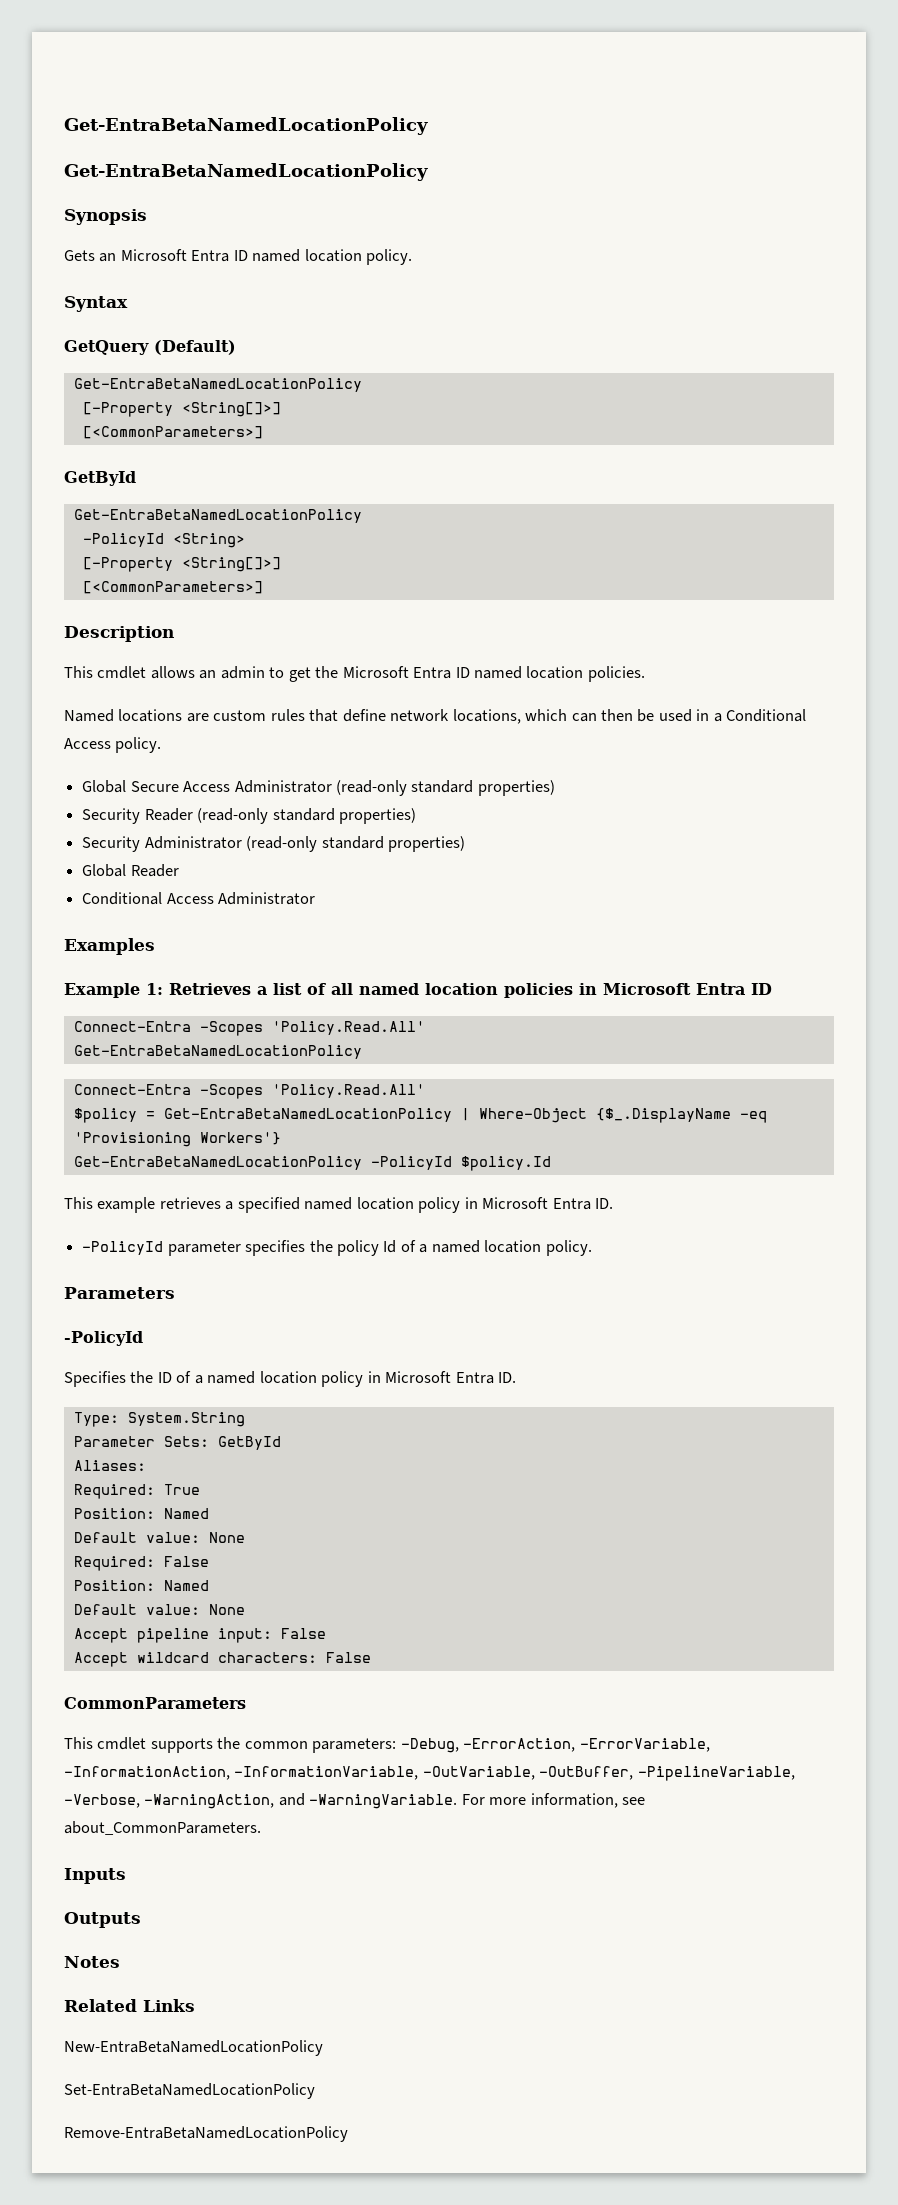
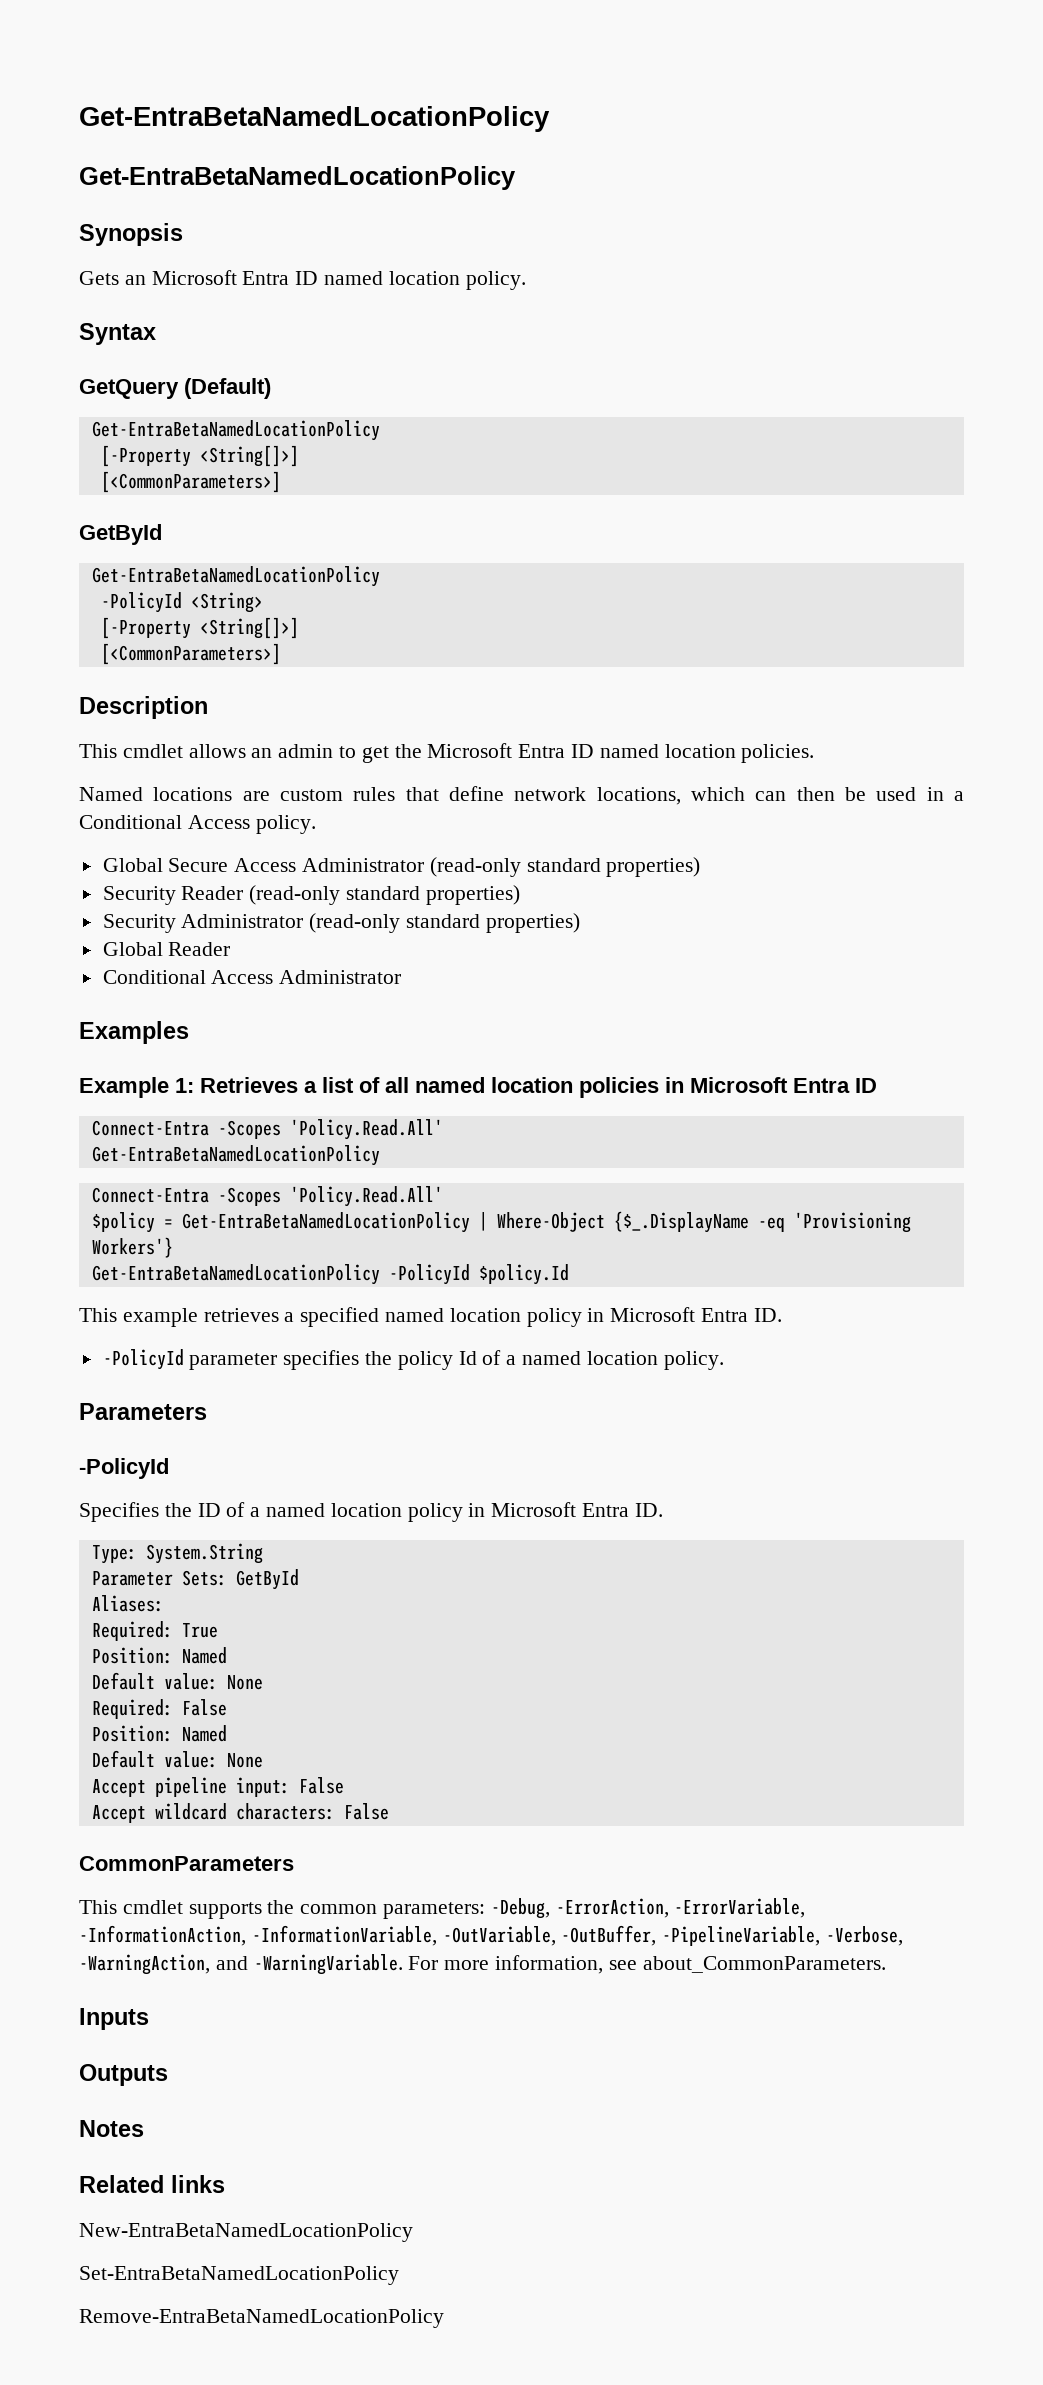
[143,1999,195,2012] Links -> [171,2175,225,2193] links

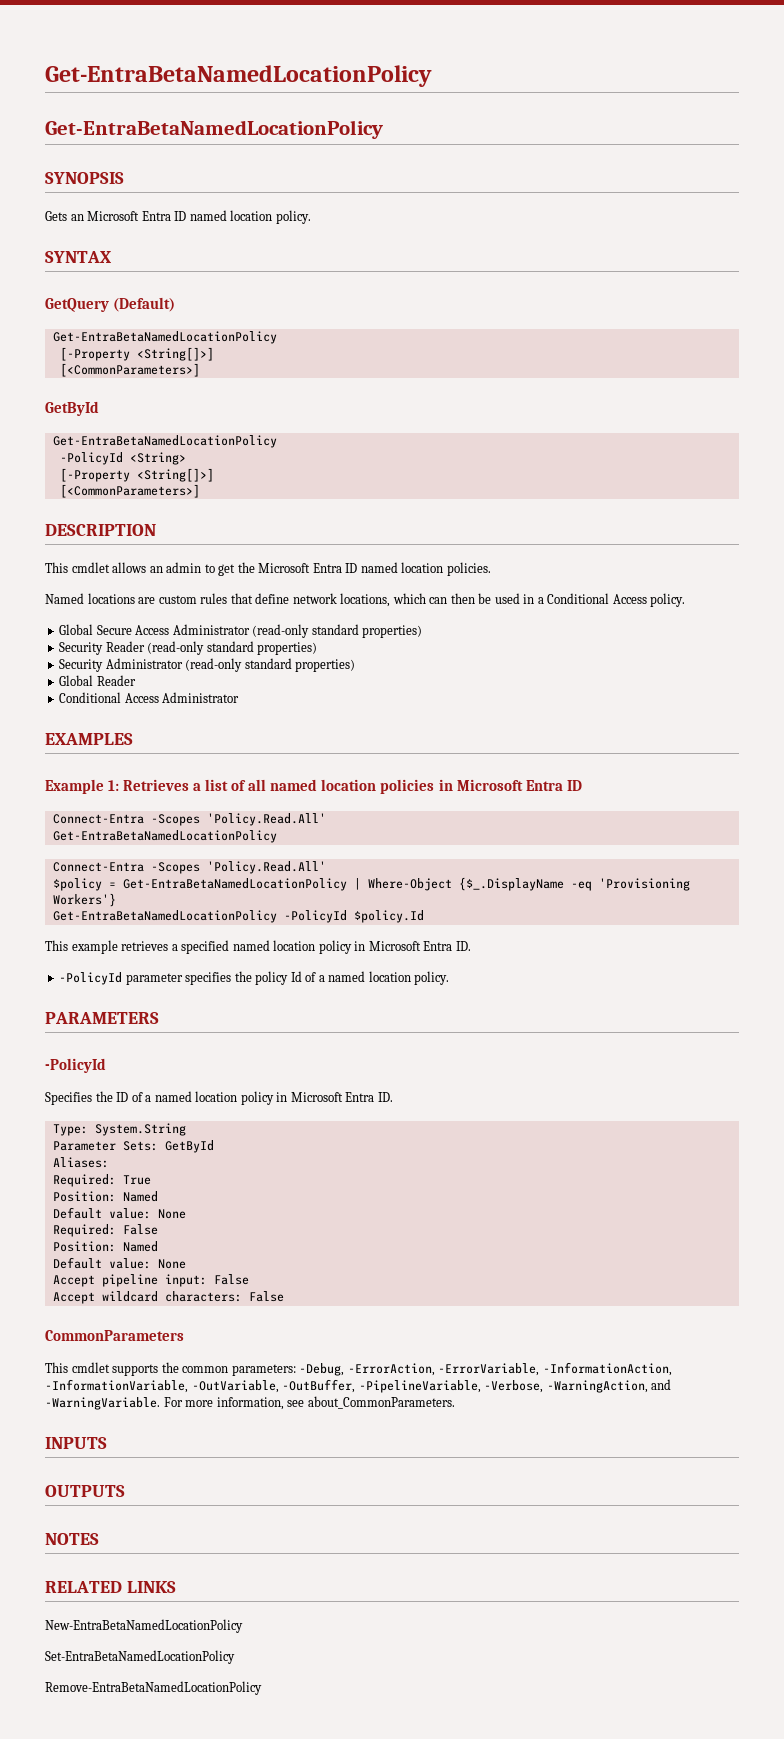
[79,223,183,246] Synopsis -> [45,172,124,184] SYNOPSIS
[79,323,156,345] Syntax -> [45,251,112,263] SYNTAX
[79,696,208,719] Description -> [45,524,156,536] DESCRIPTION
[79,1021,189,1044] Examples -> [45,733,133,745] EXAMPLES
[79,1403,207,1420] Parameters -> [45,1012,159,1024] PARAMETERS
[79,2008,149,2030] [79,2064,168,2086] [79,2120,144,2137] [79,2175,225,2193] Inputs // Outputs // Notes // Related links -> [45,1437,107,1449] [45,1485,125,1497] [45,1533,99,1545] [45,1581,176,1593] INPUTS // OUTPUTS // NOTES // RELATED LINKS

